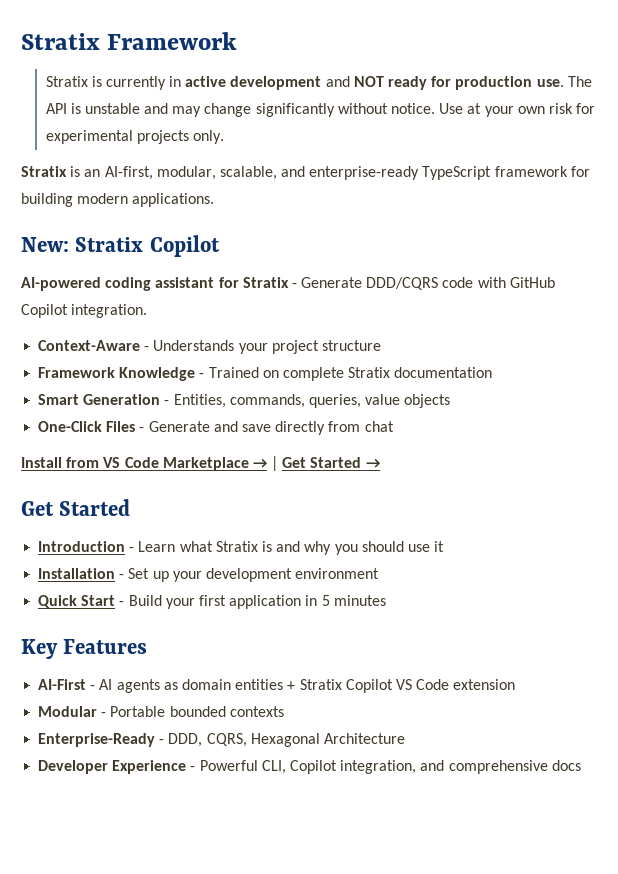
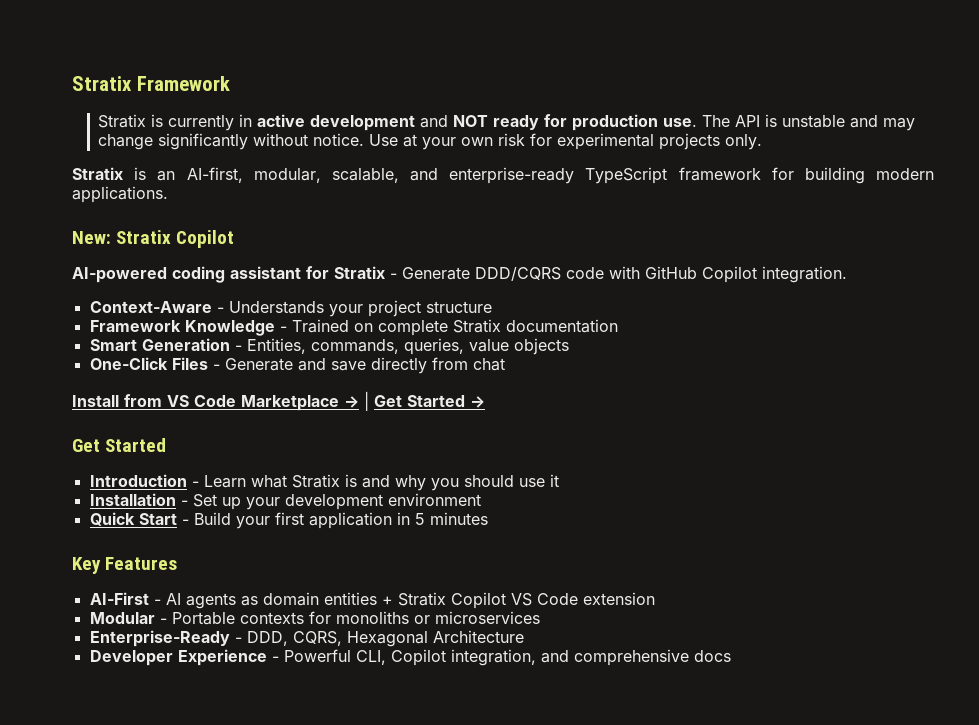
[169,706,226,717] bounded -> (235, 618) none
(284, 711) none -> [308,611,540,624] for monoliths or microservices

